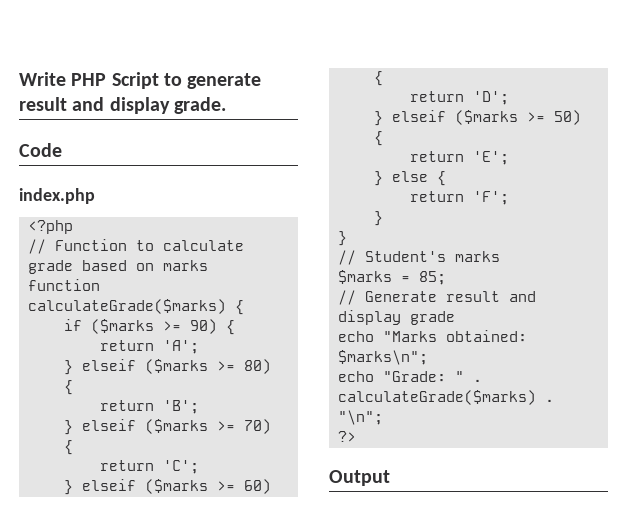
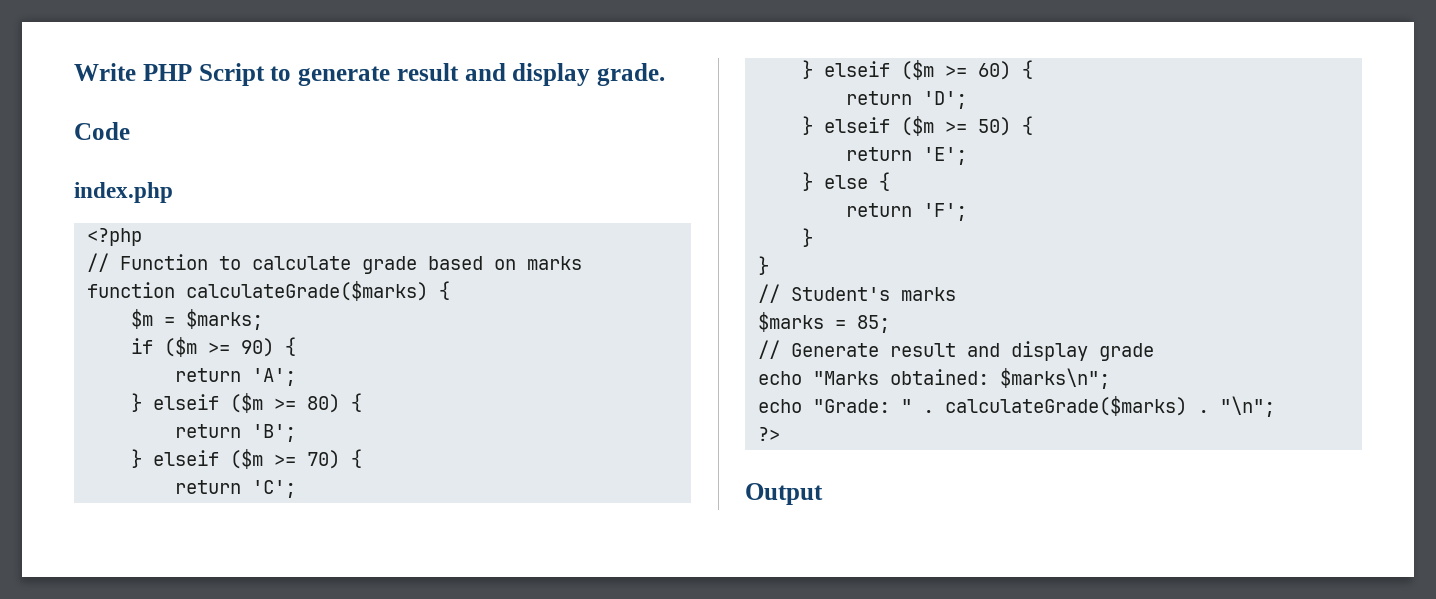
(245, 307) none -> [130,309,263,330] // $m = $marks;
[91,319,155,334] ($marks -> [163,337,197,357] ($m
[145,359,209,374] ($marks -> [229,393,263,413] ($m
[145,419,209,434] ($marks -> [229,449,263,469] ($m
[145,479,209,494] ($marks -> [900,60,934,80] ($m
[455,110,519,125] ($marks -> [900,116,934,136] ($m

